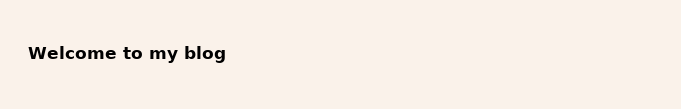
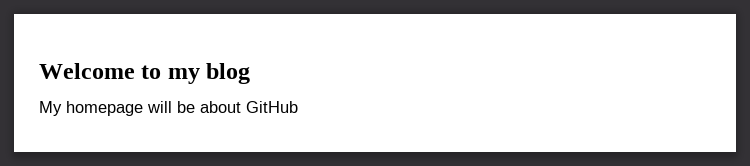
(226, 54) none -> [39,101,298,116] // My homepage will be about GitHub

